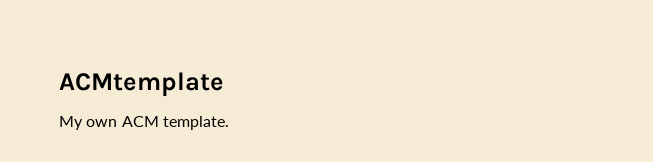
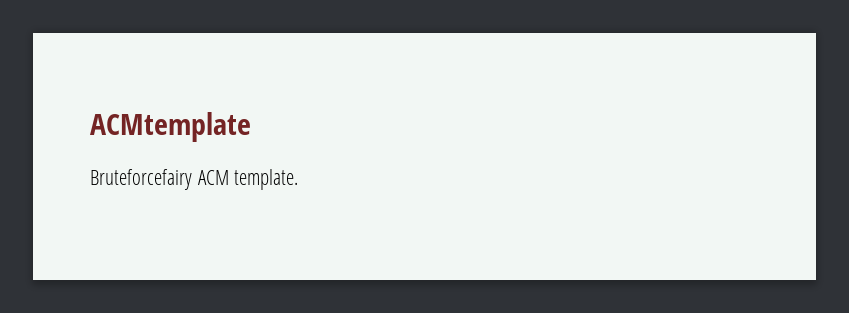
[59,116,118,130] My own -> [90,169,192,190] Bruteforcefairy

